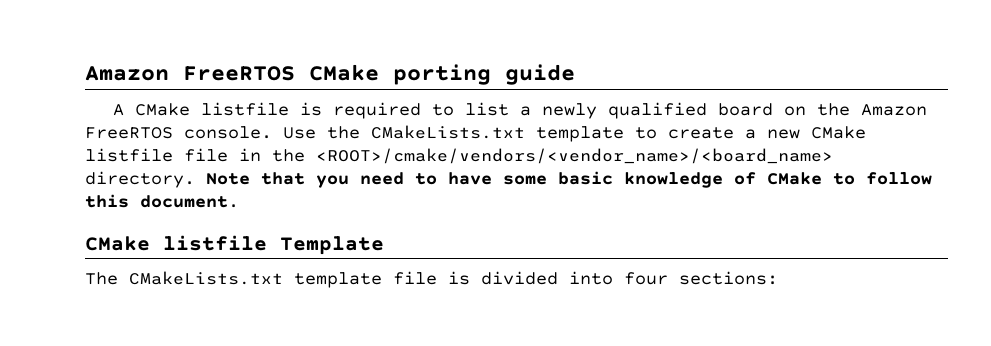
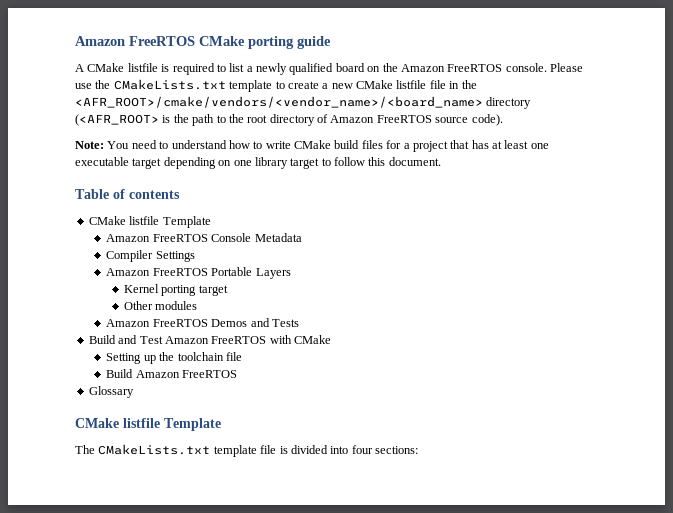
[283,127,316,139] Use -> [550,63,583,72] [75,83,92,89] Please use
[316,148,833,164] [85,171,932,188] [85,194,239,208] <ROOT>/cmake/vendors/<vendor_name>/<board_name> directory. Note that you need to have some basic knowledge of CMake to follow this document. -> [75,96,532,109] [75,114,503,126] [75,140,549,152] [75,157,441,169] [75,189,180,199] [88,216,211,228] [106,233,302,242] [106,250,195,262] [106,267,291,279] [124,284,228,296] [124,301,198,310] [106,318,299,327] [88,335,331,344] [106,352,242,364] [106,369,238,378] [88,386,134,398] <AFR_ROOT>/cmake/vendors/<vendor_name>/<board_name> directory (<AFR_ROOT> is the path to the root directory of Amazon FreeRTOS source code). // Note: You need to understand how to write CMake build files for a project that has at least one executable target depending on one library target to follow this document. // Table of contents // CMake listfile Template // Amazon FreeRTOS Console Metadata // Compiler Settings // Amazon FreeRTOS Portable Layers // Kernel porting target // Other modules // Amazon FreeRTOS Demos and Tests // Build and Test Amazon FreeRTOS with CMake // Setting up the toolchain file // Build Amazon FreeRTOS // Glossary

